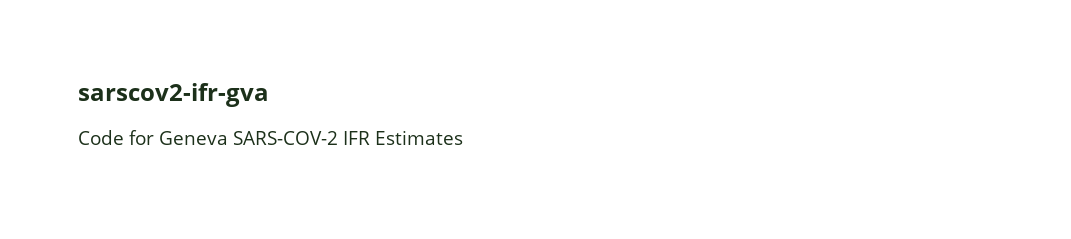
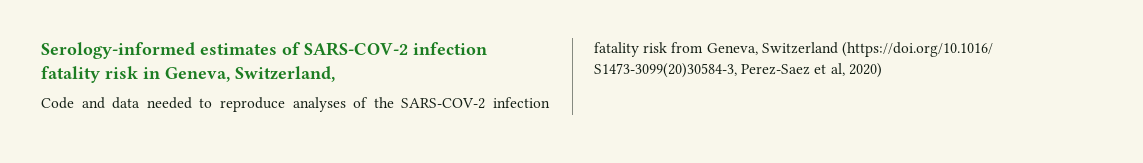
[78,83,269,107] [78,130,463,145] sarscov2-ifr-gva // Code for Geneva SARS-COV-2 IFR Estimates -> [41,42,487,59] [41,66,335,83] [41,97,550,112] [594,42,993,57] [594,63,882,78] Serology-informed estimates of SARS-COV-2 infection fatality risk in Geneva, Switzerland, // Code and data needed to reproduce analyses of the SARS-COV-2 infection fatality risk from Geneva, Switzerland (https://doi.org/10.1016/ S1473-3099(20)30584-3, Perez-Saez et al, 2020)

